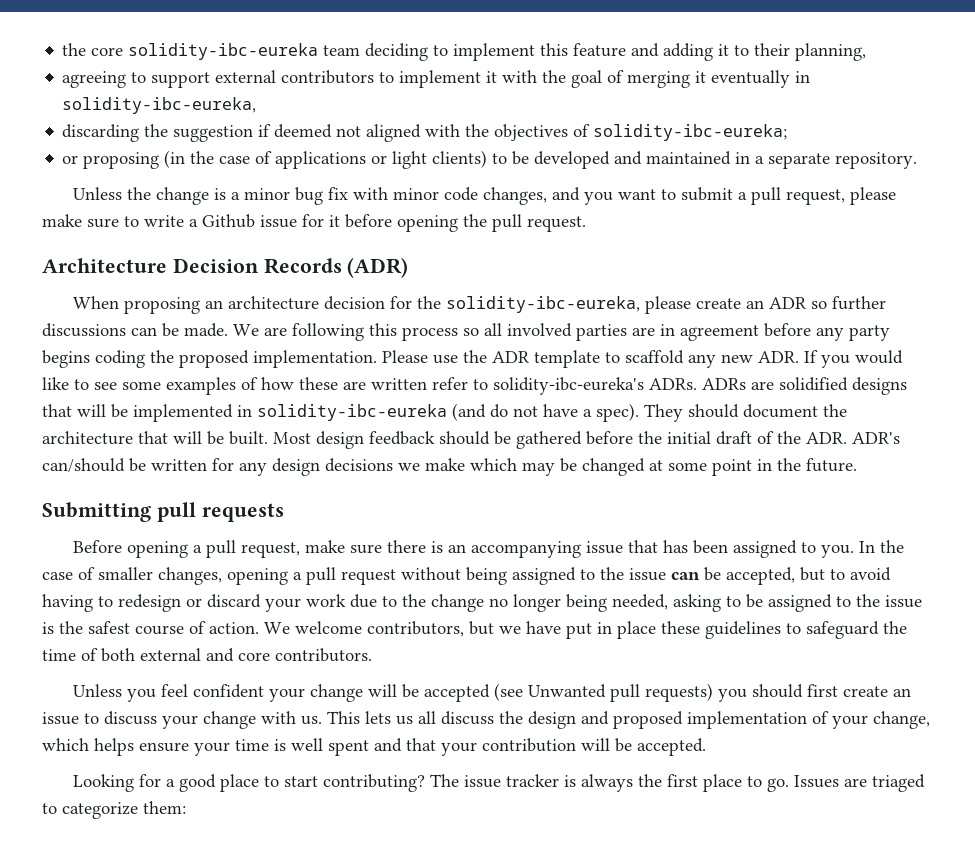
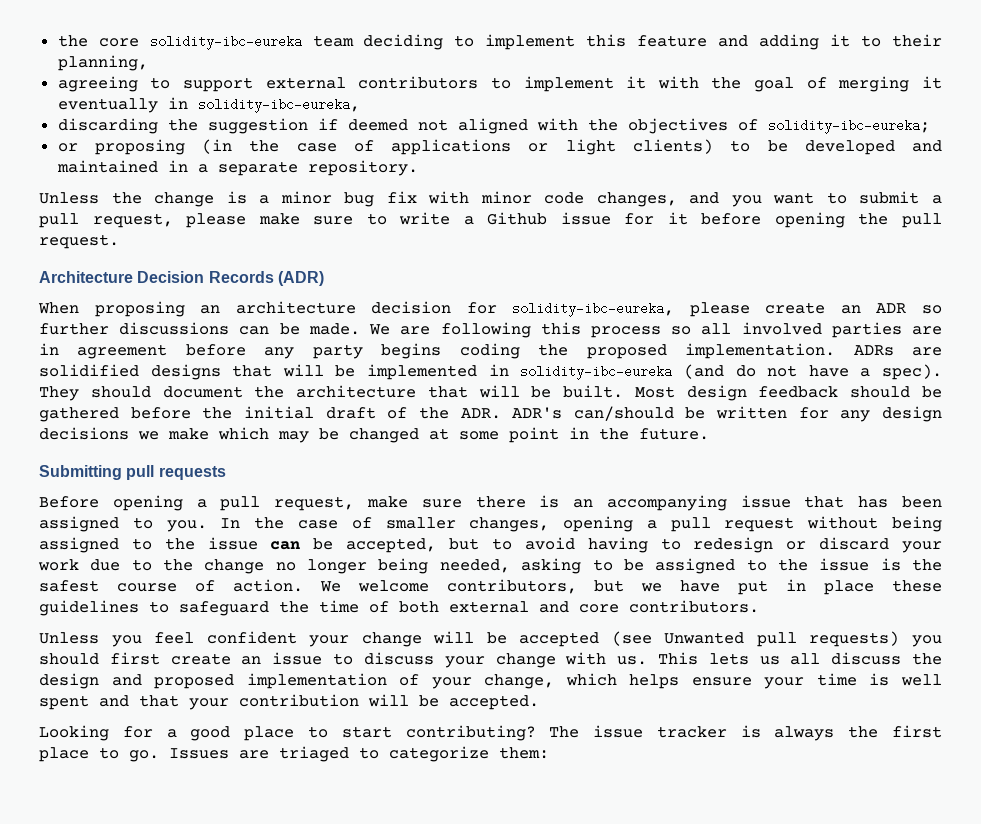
[417,296,442,309] the -> (497, 308) none
[382,350,903,368] [42,377,697,395] Please use the ADR template to scaffold any new ADR. If you would like to see some examples of how these are written refer to solidity-ibc-eureka's ADRs. -> (836, 351) none

